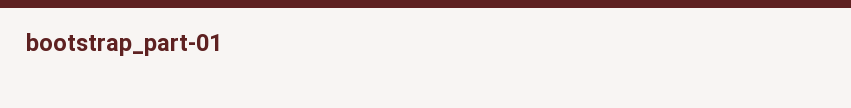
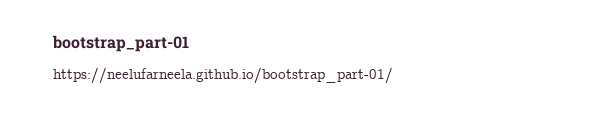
(222, 44) none -> [53,67,393,84] // https://neelufarneela.github.io/bootstrap_part-01/

